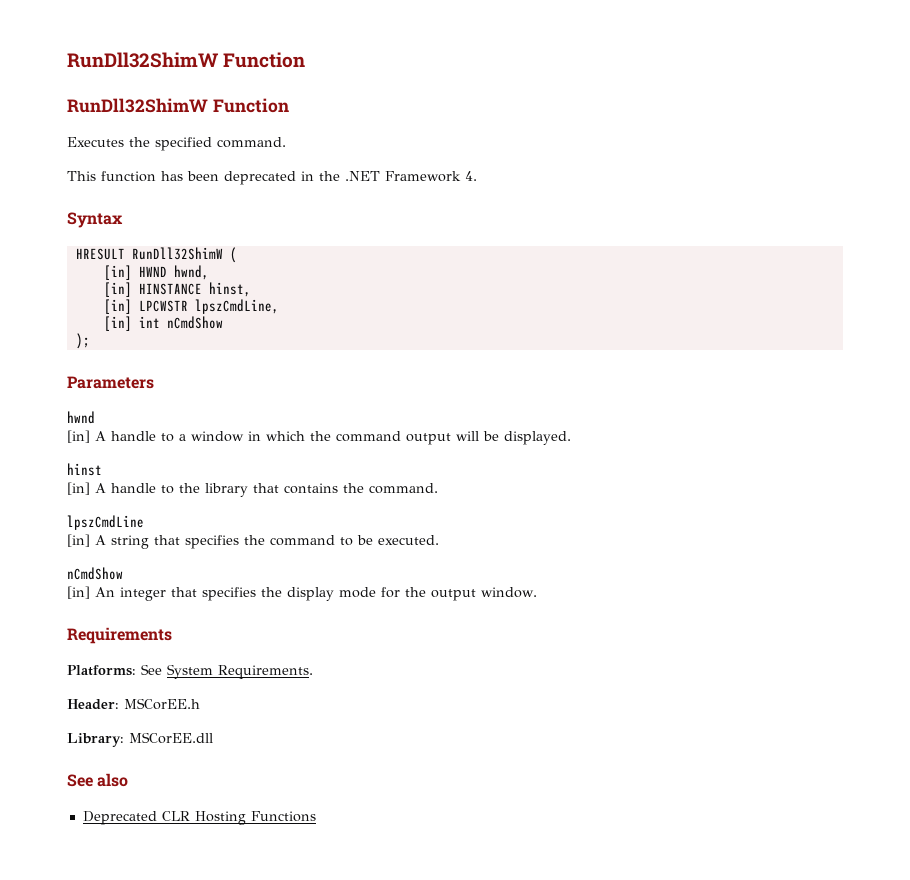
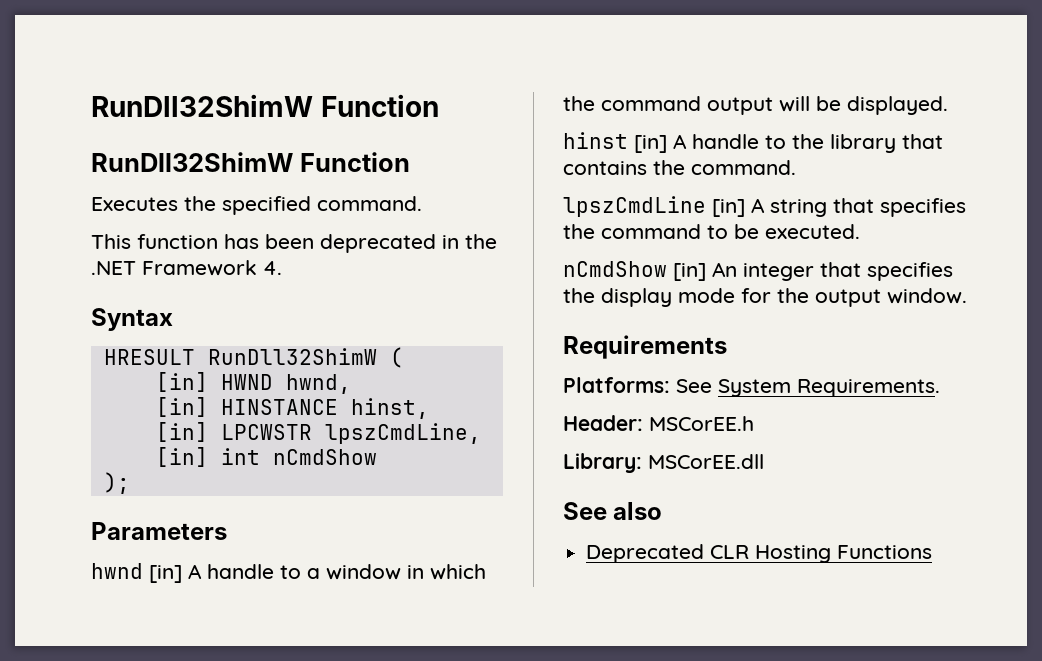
(95, 417) // -> (143, 571) none
(102, 469) // -> (628, 140) none
(144, 522) // -> (706, 206) none
(123, 573) // -> (667, 269) none

